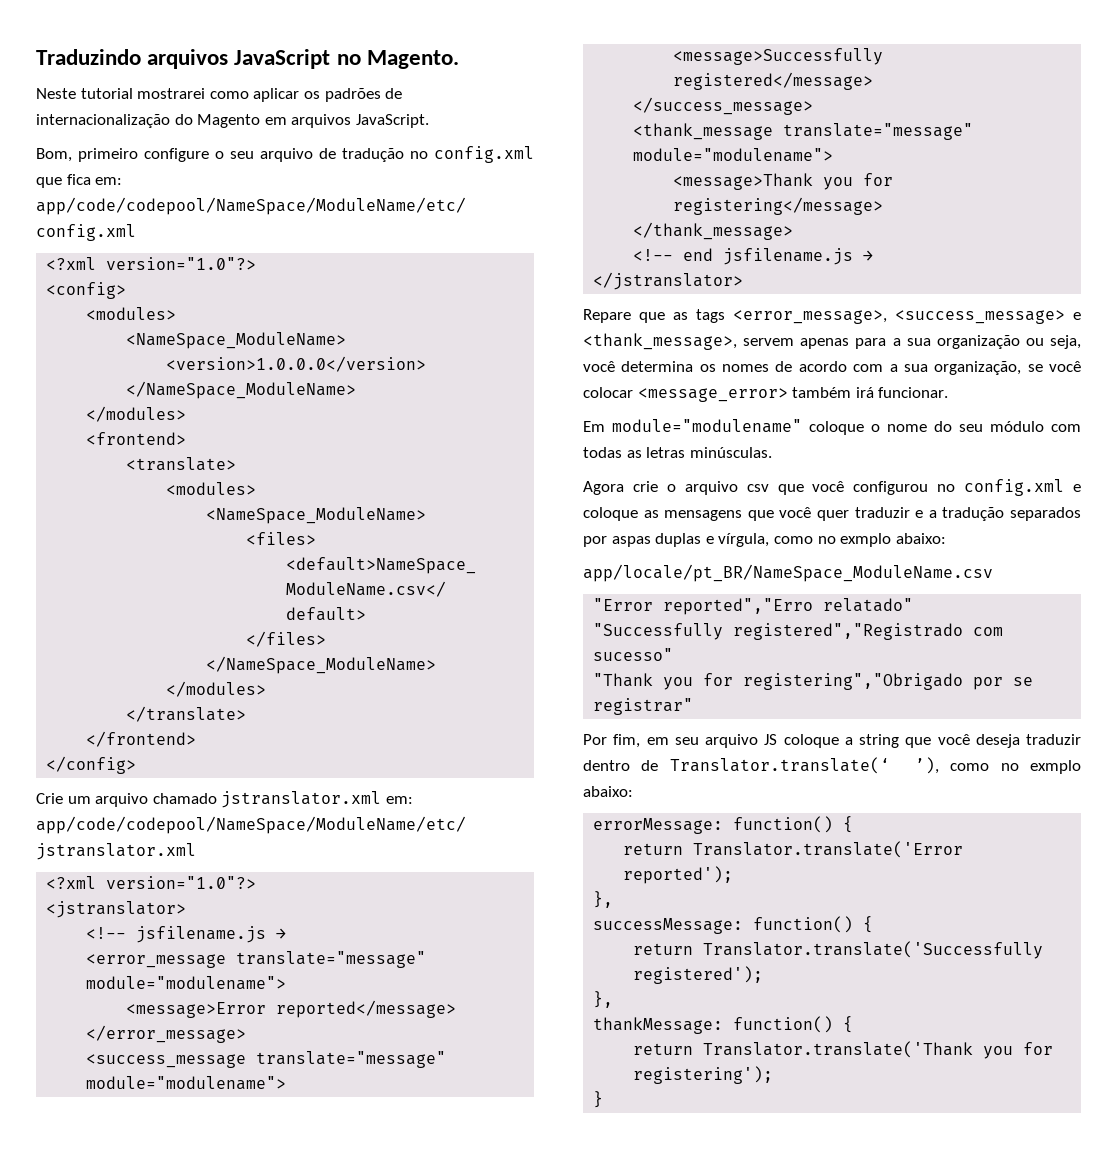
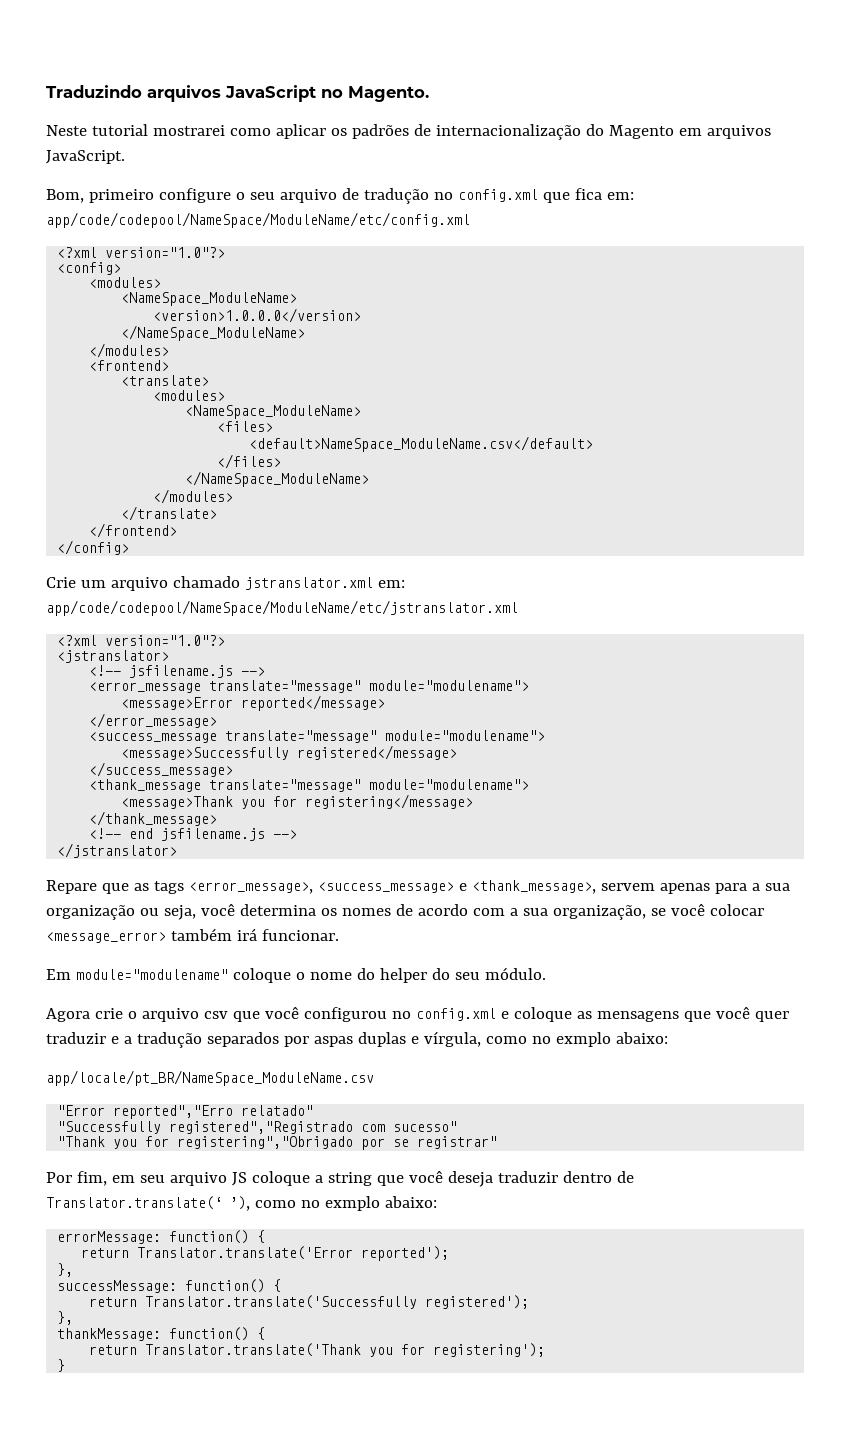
[276,928,287,939] → -> [241,667,266,676] -->
[863,250,874,261] → -> [273,830,298,839] -->
[959,421,1081,432] [583,447,772,458] seu módulo com todas as letras minúsculas. -> [379,967,546,983] helper do seu módulo.

